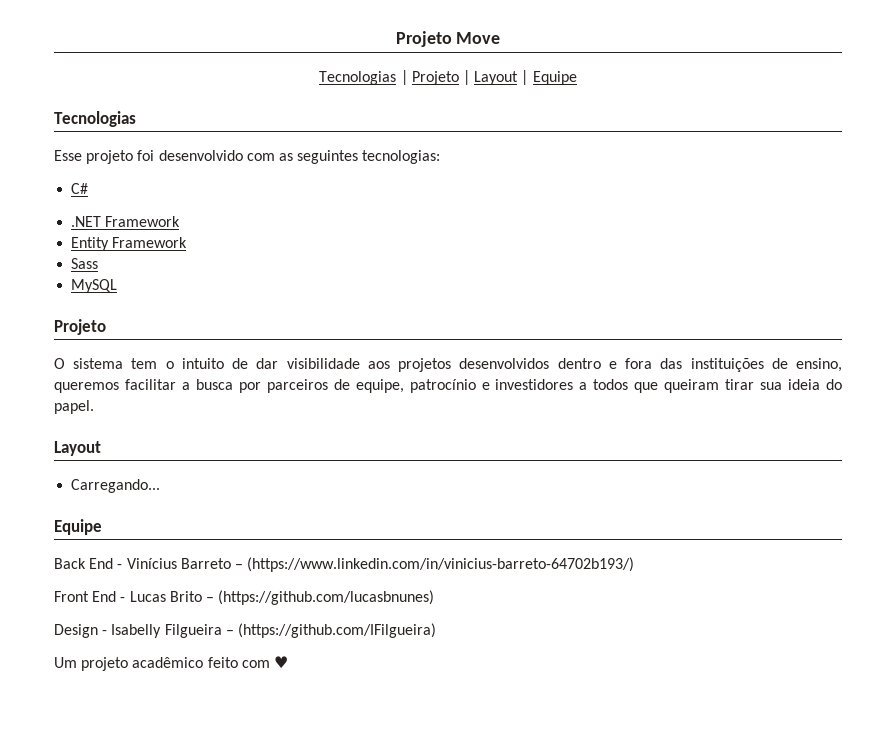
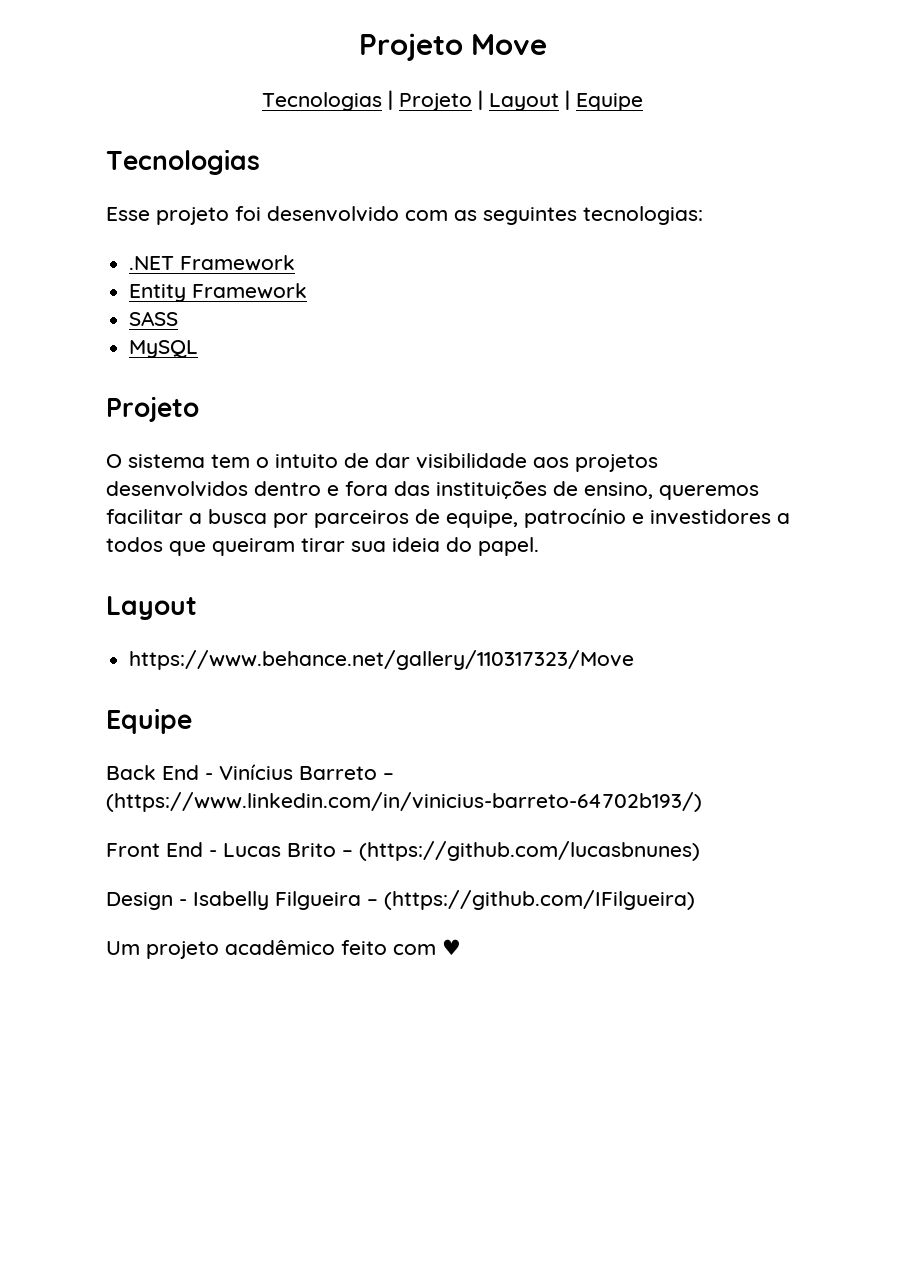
[71,183,89,194] // C# -> (703, 215) none
[71,258,99,269] Sass -> [129,311,179,326] SASS
[71,479,161,493] Carregando... -> [129,650,635,670] https://www.behance.net/gallery/110317323/Move

